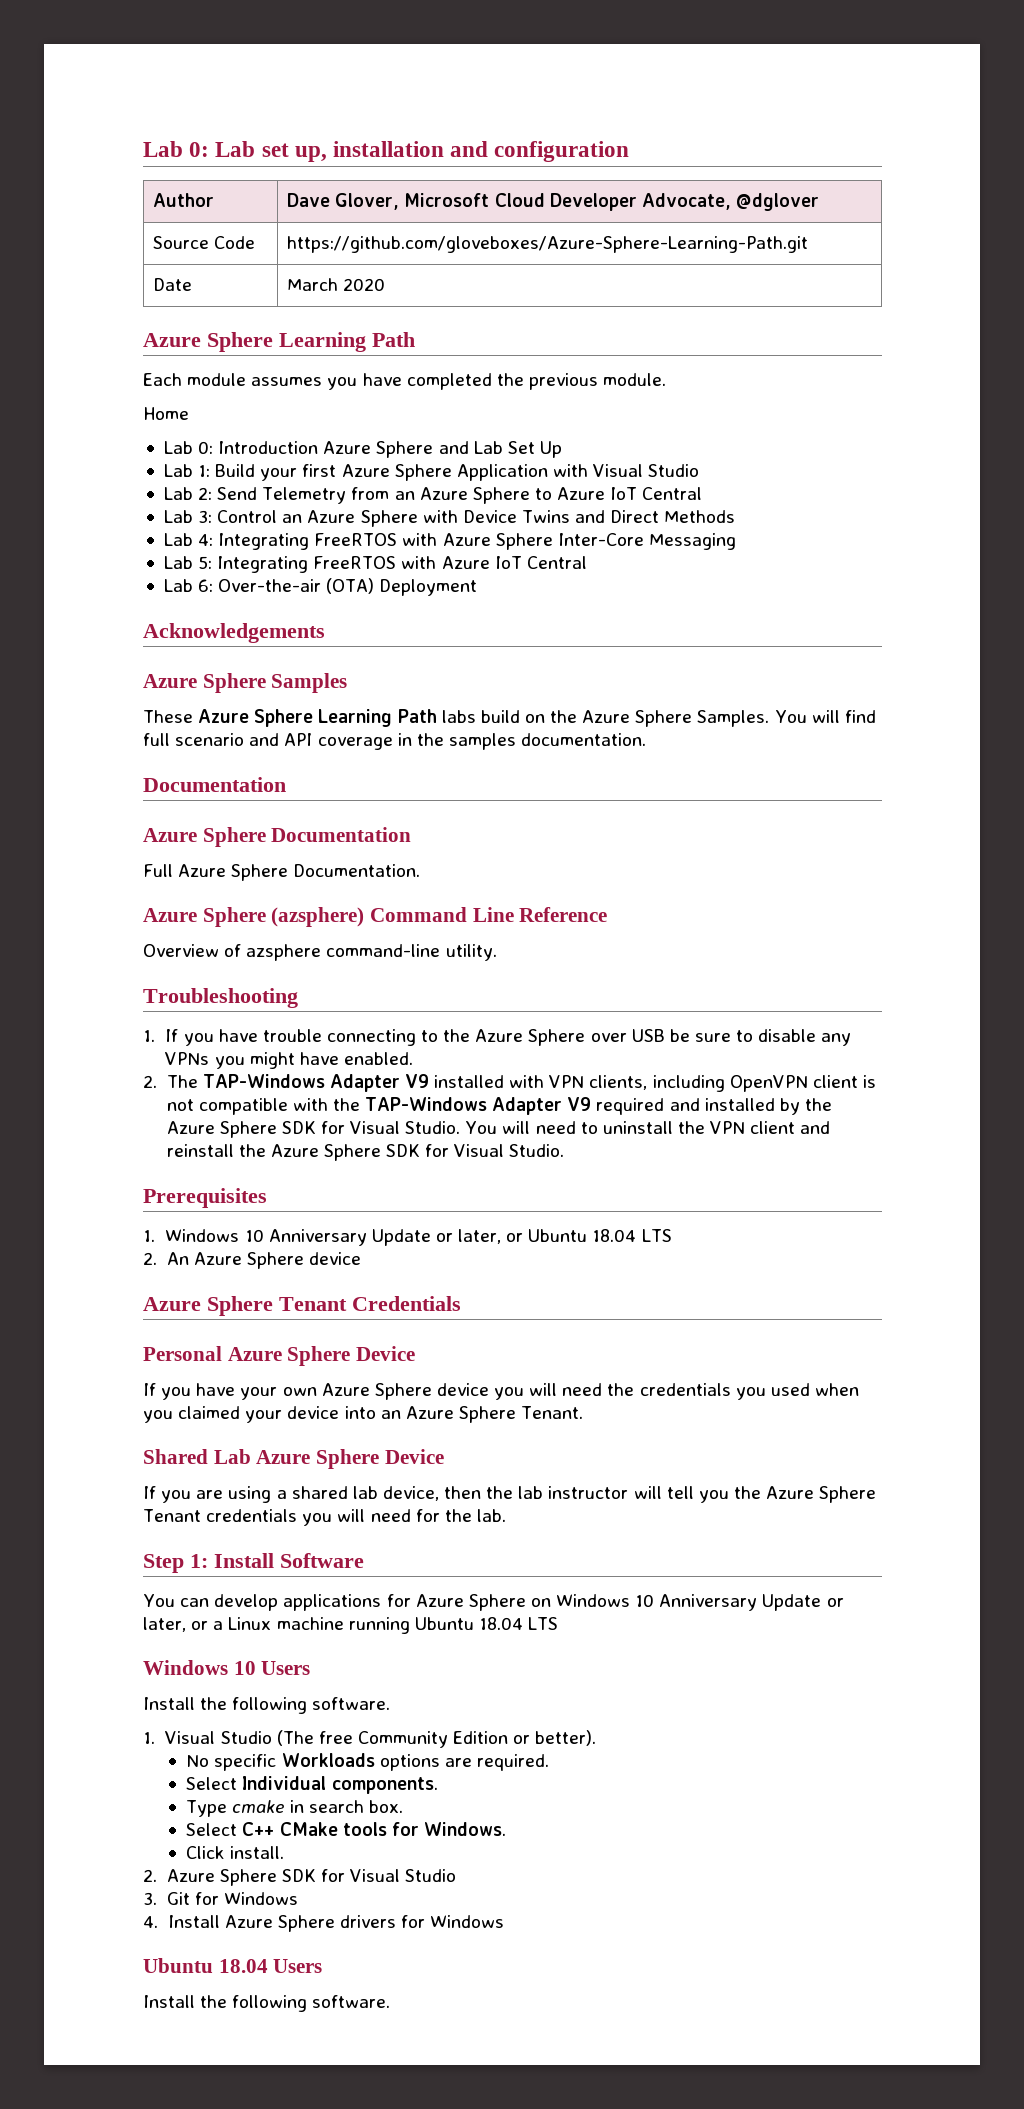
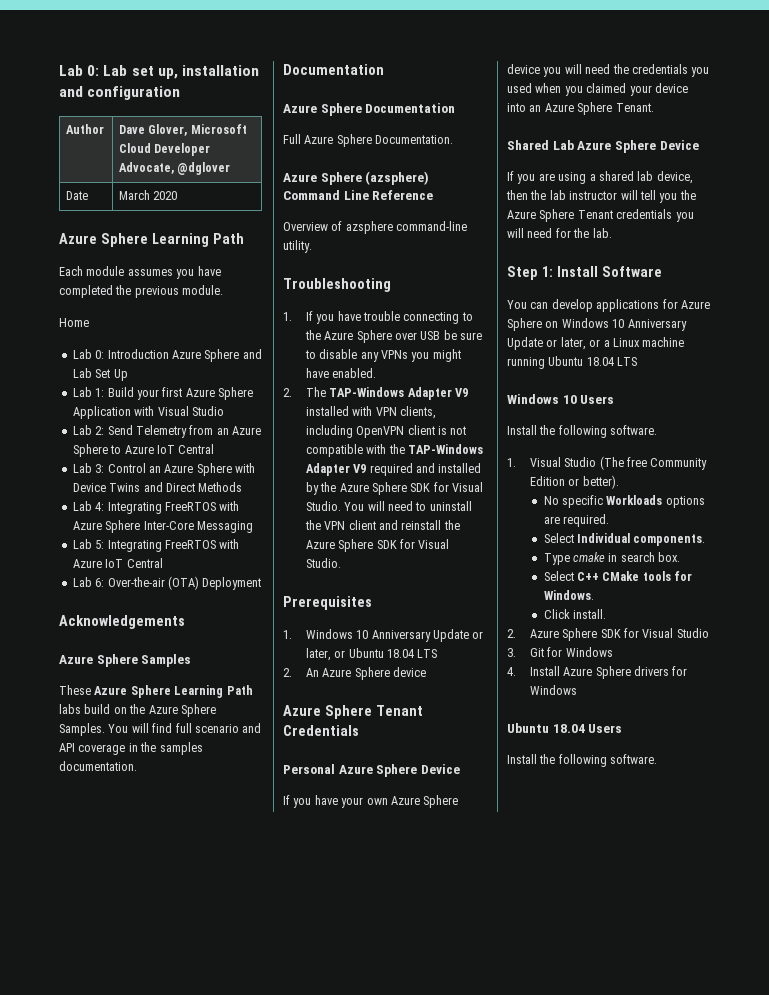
[153,236,256,249] [287,236,809,253] // Source Code | https://github.com/gloveboxes/Azure-Sphere-Learning-Path.git -> (231, 168) none

